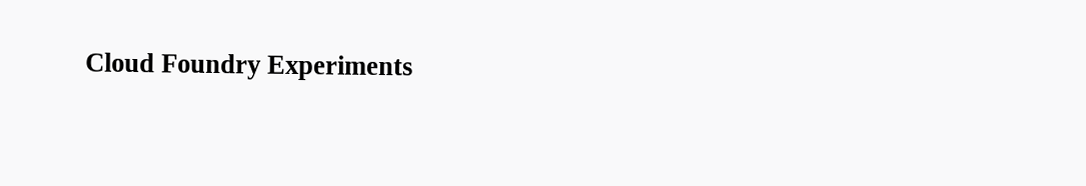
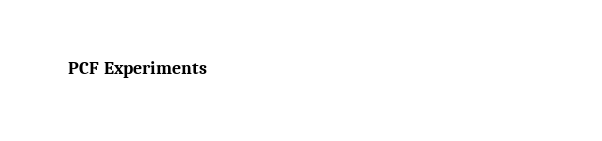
[85,52,262,80] Cloud Foundry -> [68,62,99,74] PCF

